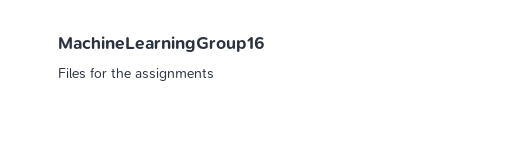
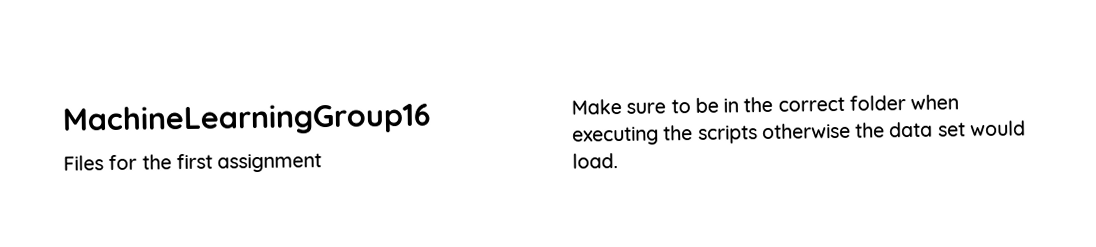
[135,68,214,81] assignments -> [175,153,323,173] [571,94,960,115] [572,120,1026,146] [572,153,618,169] first assignment // Make sure to be in the correct folder when executing the scripts otherwise the data set would load.

